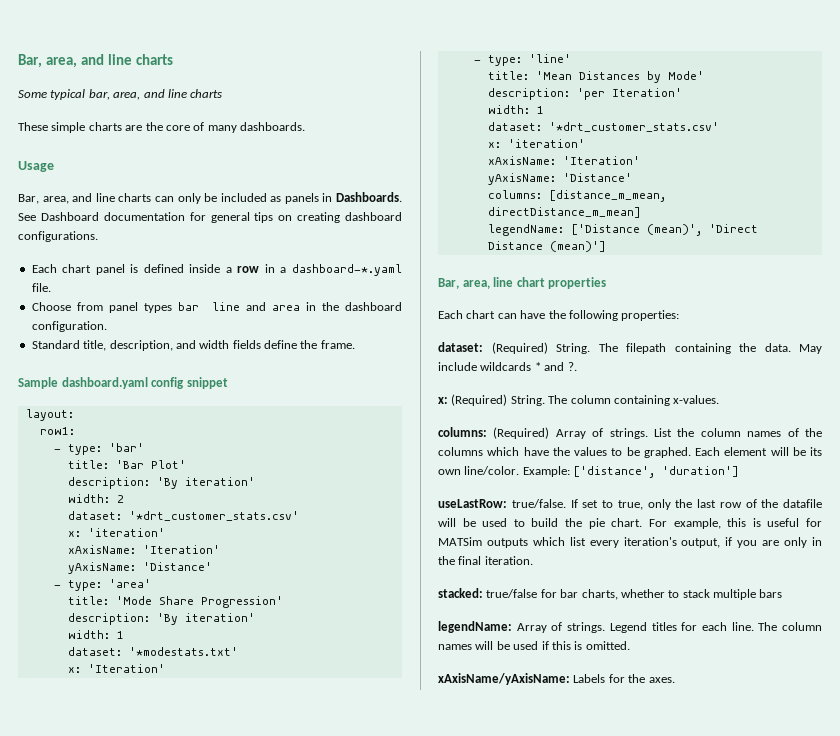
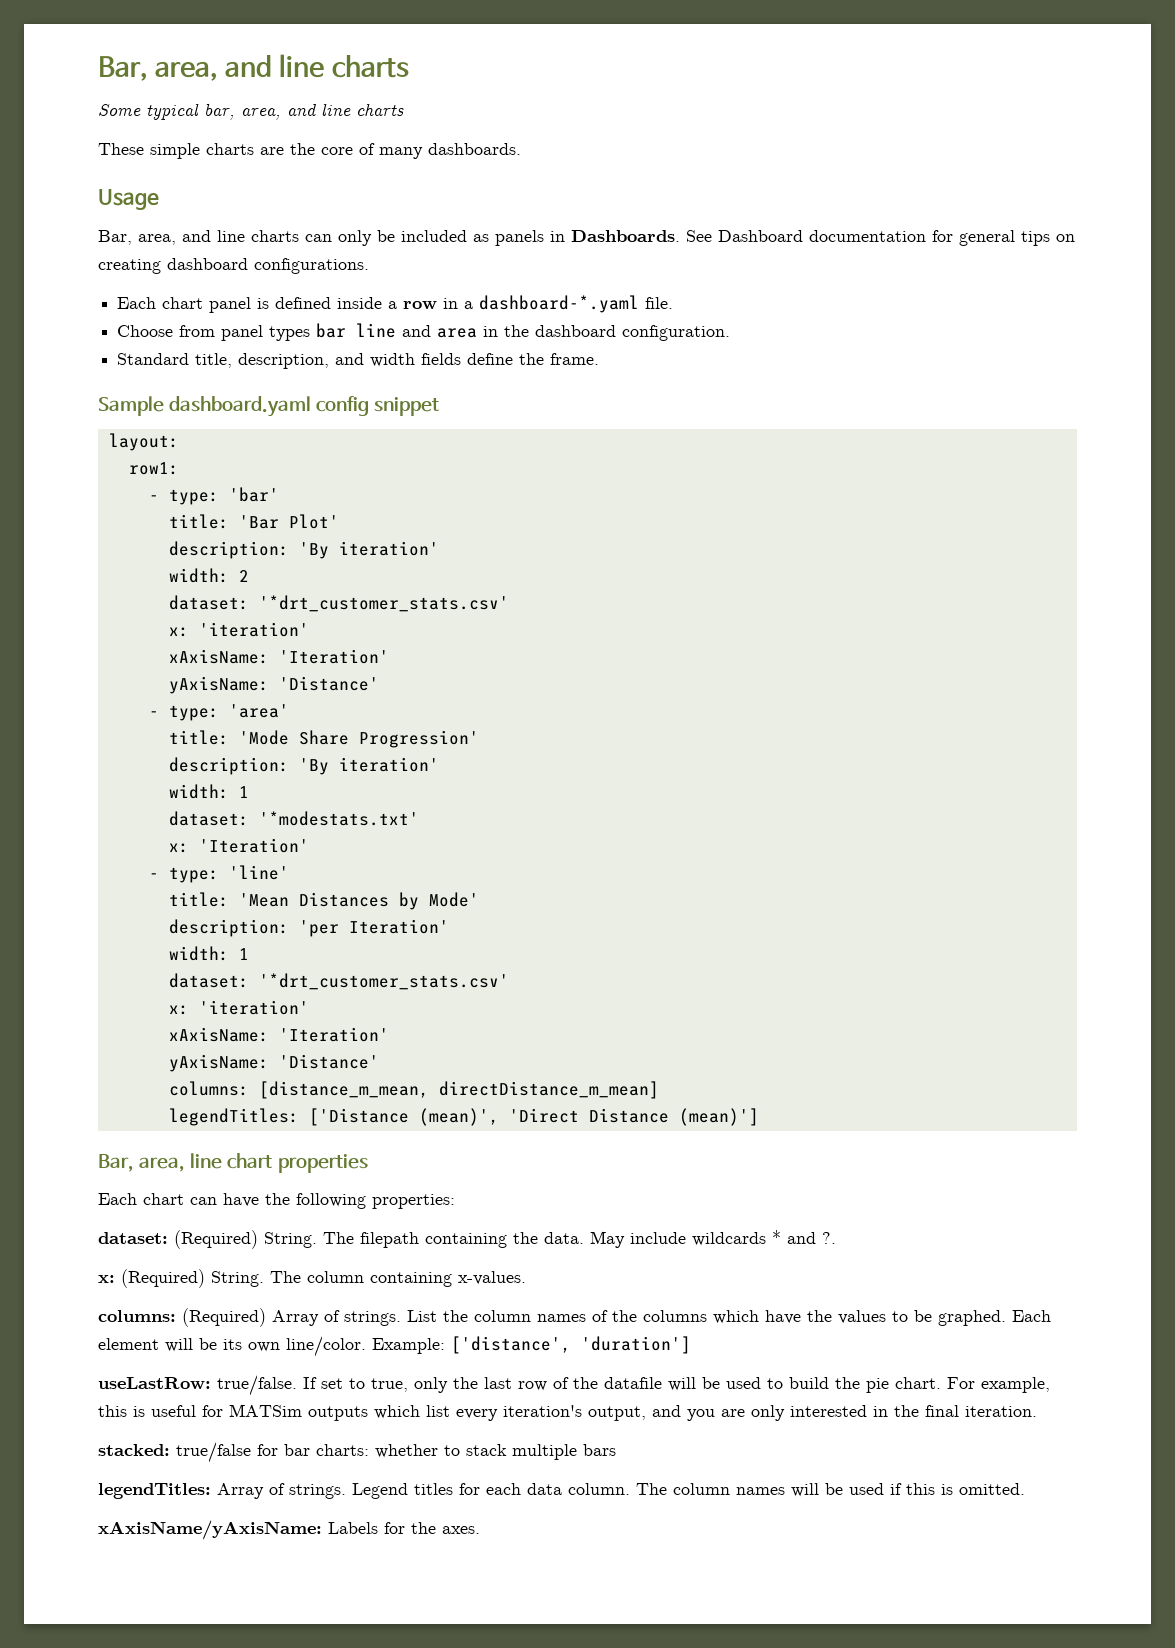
[487,224,564,236] legendName: -> [168,1108,299,1126] legendTitles:
[725,537,733,546] if -> [652,1405,681,1417] and
(808, 542) none -> [790,1405,867,1417] interested
[581,589,618,600] charts, -> [316,1444,369,1456] charts:
[438,621,512,633] legendName: -> [98,1483,211,1499] legendTitles:
[731,622,754,631] line. -> [527,1483,630,1495] data column.

